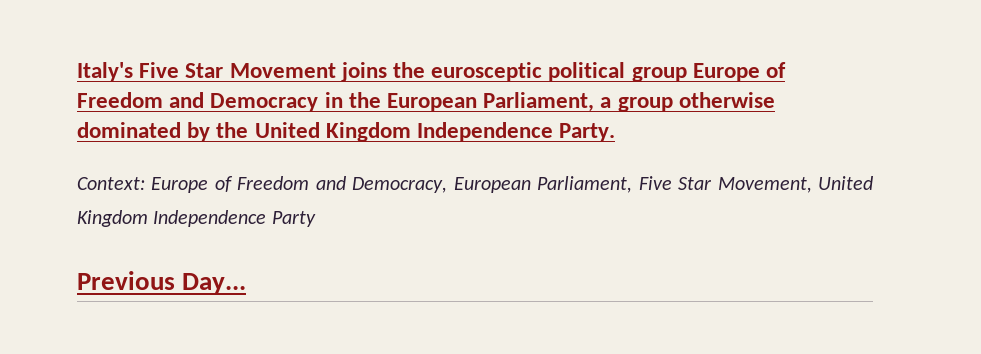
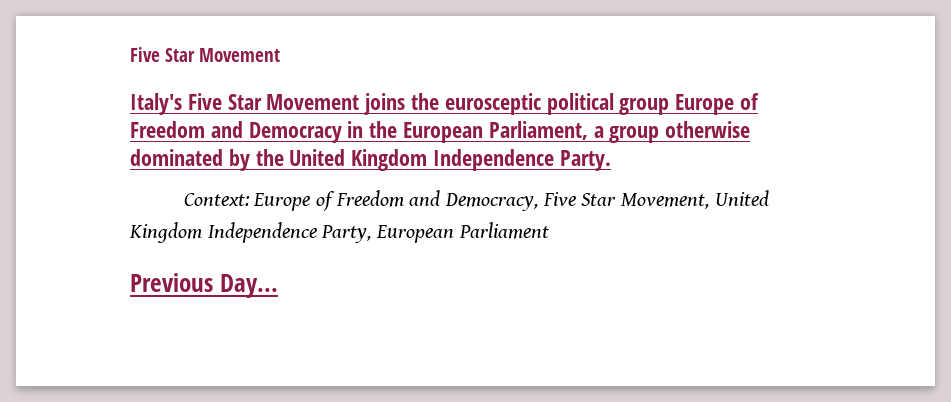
(77, 72) none -> [130,47,280,62] Five Star Movement //
[453,176,633,193] European Parliament, -> (538, 202) none
[271,211,316,227] Party -> [321,222,549,243] Party, European Parliament

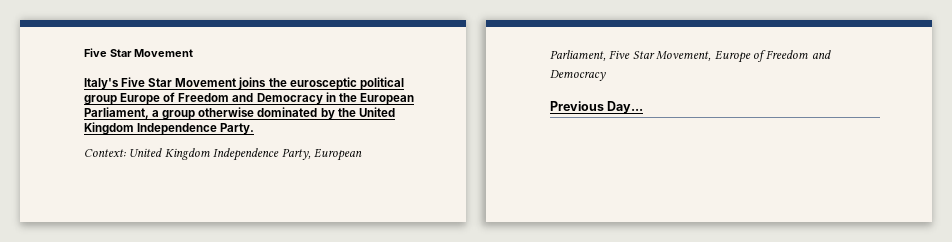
[253,190,709,211] Europe of Freedom and Democracy, Five Star Movement, -> (126, 153) none
[458,222,549,239] Parliament -> [550,50,831,63] [550,70,606,81] Parliament, Five Star Movement, Europe of Freedom and Democracy

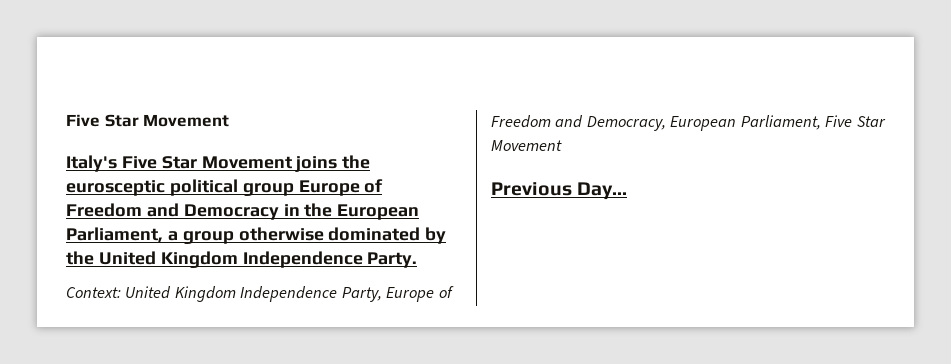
[313,148,362,161] [550,50,831,63] [550,70,606,81] European Parliament, Five Star Movement, Europe of Freedom and Democracy -> [386,286,454,302] [491,115,886,131] [491,140,562,151] Europe of Freedom and Democracy, European Parliament, Five Star Movement

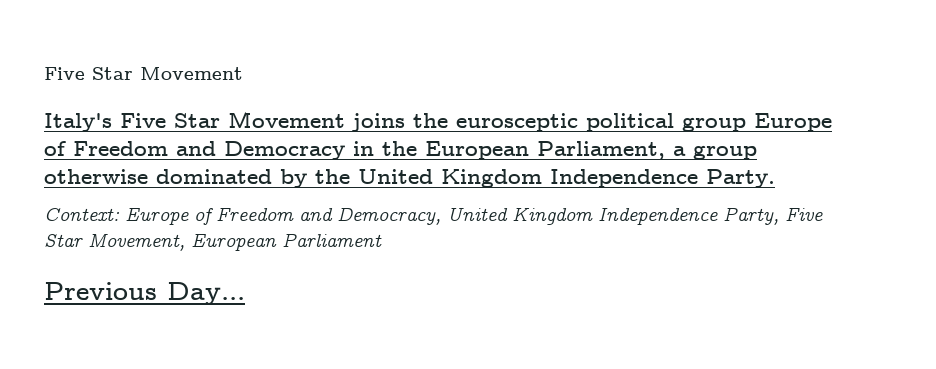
[125,286,382,302] United Kingdom Independence Party, -> (120, 215) none
[670,115,886,131] [491,140,562,151] European Parliament, Five Star Movement -> [447,207,823,225] [44,233,382,251] United Kingdom Independence Party, Five Star Movement, European Parliament

